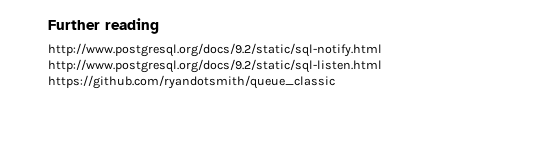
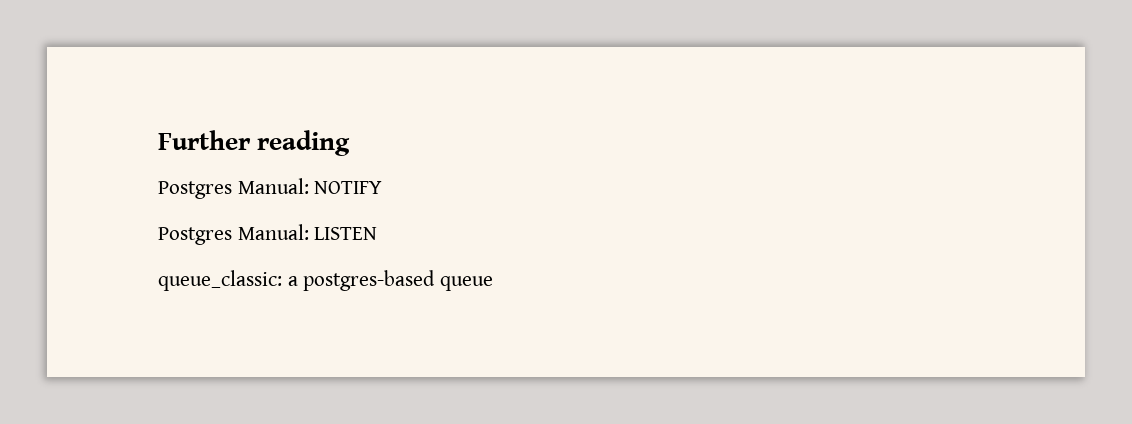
[48,43,382,57] [48,59,382,73] [48,75,335,89] http://www.postgresql.org/docs/9.2/static/sql-notify.html http://www.postgresql.org/docs/9.2/static/sql-listen.html https://github.com/ryandotsmith/queue_classic -> [158,178,383,199] [158,224,378,245] [158,270,494,291] Postgres Manual: NOTIFY // Postgres Manual: LISTEN // queue_classic: a postgres-based queue

